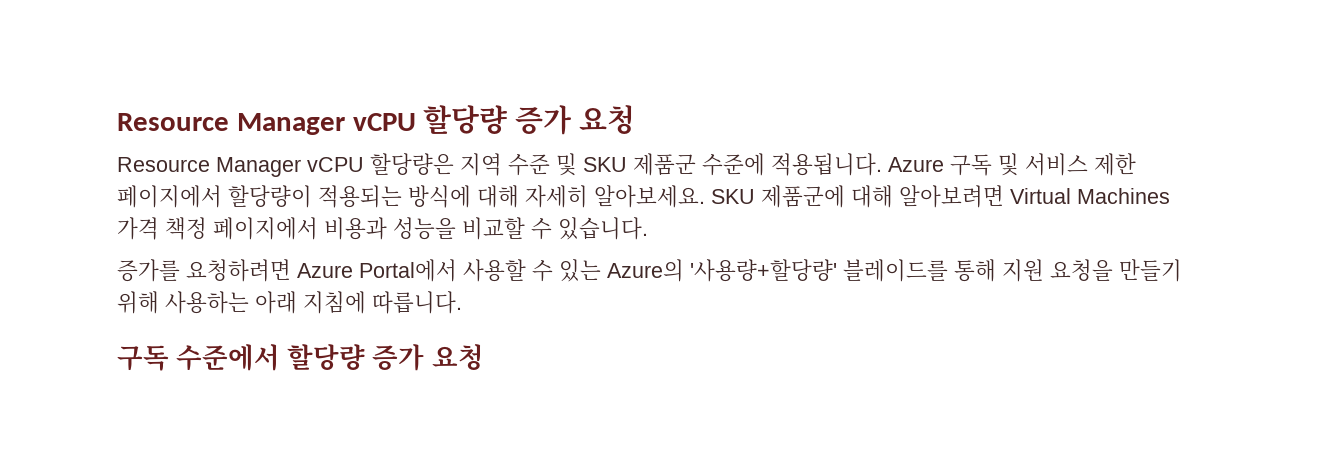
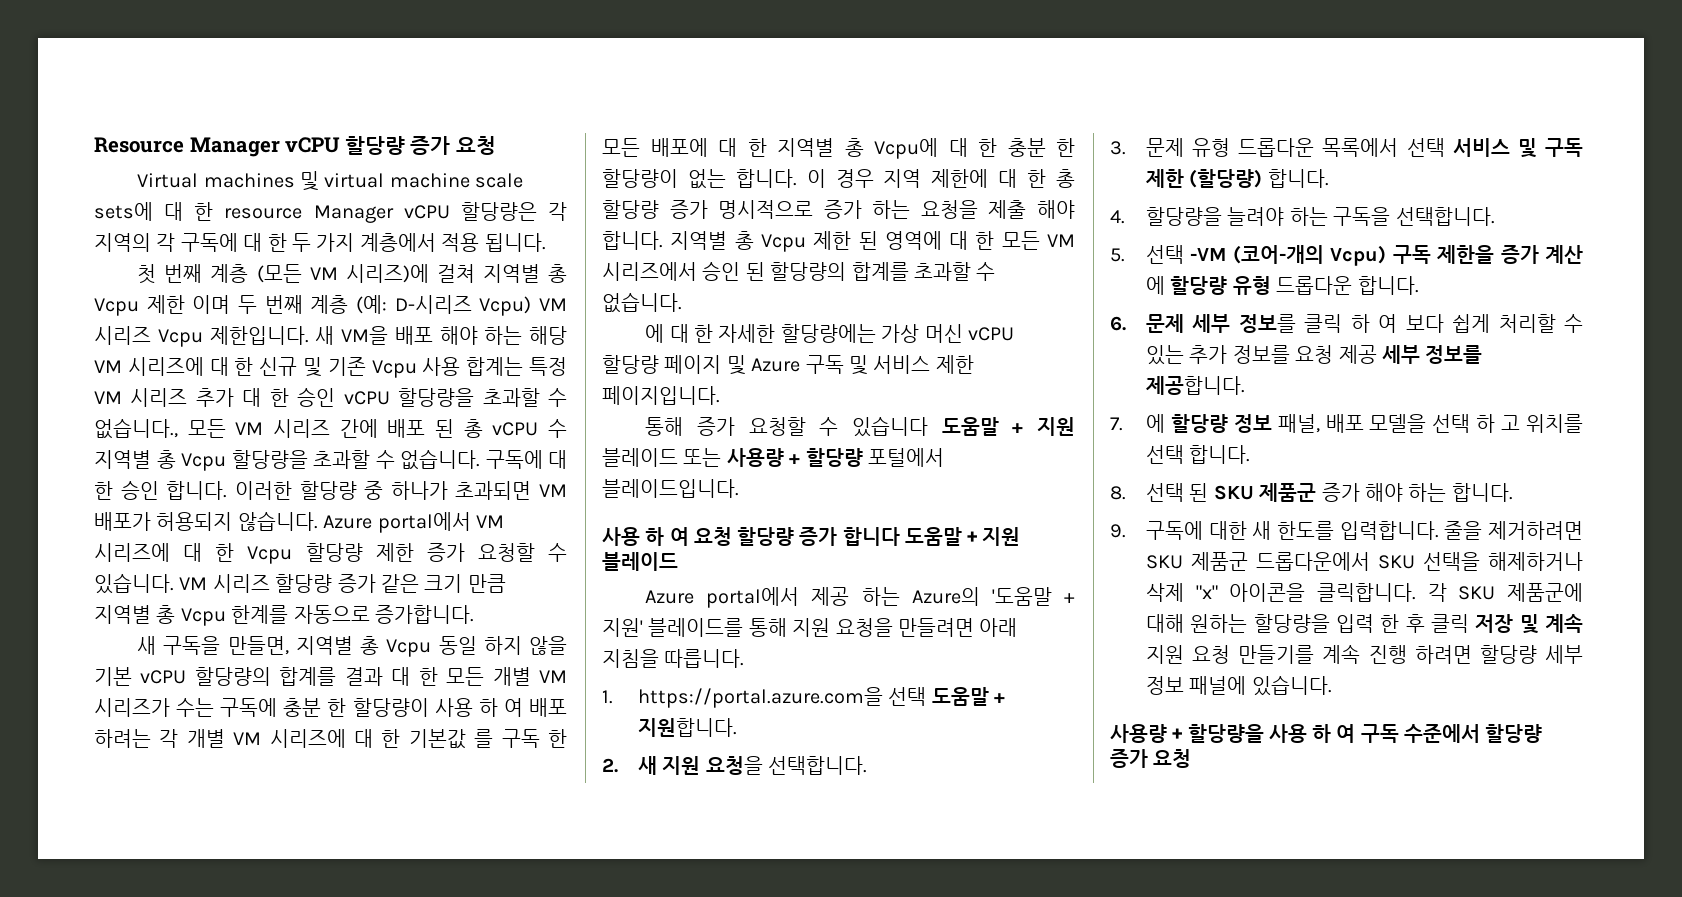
[117,153,882,177] Resource Manager vCPU 할당량은 지역 수준 및 SKU 제품군 수준에 적용됩니다. -> [137,171,524,191] [94,202,567,223] [94,233,546,252] [137,264,567,284] [94,295,567,316] [94,326,567,347] [94,357,568,378] [94,387,567,407] [94,418,568,439] [94,449,567,471] [94,480,567,500] [94,511,504,533] [94,543,567,564] [94,573,506,594] [94,605,474,626] [137,636,567,657] [94,667,567,686] [94,698,567,717] [94,729,567,749] [602,138,1075,159] [602,169,1075,189] [602,200,1075,219] [602,231,1075,252] [602,261,996,281] [602,292,682,313] [645,324,1014,343] [602,355,746,375] Virtual machines 및 virtual machine scale sets에 대 한 resource Manager vCPU 할당량은 각 지역의 각 구독에 대 한 두 가지 계층에서 적용 됩니다. // 첫 번째 계층 (모든 VM 시리즈)에 걸쳐 지역별 총 Vcpu 제한 이며 두 번째 계층 (예: D-시리즈 Vcpu) VM 시리즈 Vcpu 제한입니다. 새 VM을 배포 해야 하는 해당 VM 시리즈에 대 한 신규 및 기존 Vcpu 사용 합계는 특정 VM 시리즈 추가 대 한 승인 vCPU 할당량을 초과할 수 없습니다., 모든 VM 시리즈 간에 배포 된 총 vCPU 수 지역별 총 Vcpu 할당량을 초과할 수 없습니다. 구독에 대 한 승인 합니다. 이러한 할당량 중 하나가 초과되면 VM 배포가 허용되지 않습니다. Azure portal에서 VM 시리즈에 대 한 Vcpu 할당량 제한 증가 요청할 수 있습니다. VM 시리즈 할당량 증가 같은 크기 만큼 지역별 총 Vcpu 한계를 자동으로 증가합니다. // 새 구독을 만들면, 지역별 총 Vcpu 동일 하지 않을 기본 vCPU 할당량의 합계를 결과 대 한 모든 개별 VM 시리즈가 수는 구독에 충분 한 할당량이 사용 하 여 배포 하려는 각 개별 VM 시리즈에 대 한 기본값 를 구독 한 모든 배포에 대 한 지역별 총 Vcpu에 대 한 충분 한 할당량이 없는 합니다. 이 경우 지역 제한에 대 한 총 할당량 증가 명시적으로 증가 하는 요청을 제출 해야 합니다. 지역별 총 Vcpu 제한 된 영역에 대 한 모든 VM 시리즈에서 승인 된 할당량의 합계를 초과할 수 없습니다. // 에 대 한 자세한 할당량에는 가상 머신 vCPU 할당량 페이지 및
[117,185,1170,208] [117,217,648,240] [117,259,1182,282] [117,291,462,314] 페이지에서 할당량이 적용되는 방식에 대해 자세히 알아보세요. SKU 제품군에 대해 알아보려면 Virtual Machines 가격 책정 페이지에서 비용과 성능을 비교할 수 있습니다. // 증가를 요청하려면 Azure Portal에서 사용할 수 있는 Azure의 '사용량+할당량' 블레이드를 통해 지원 요청을 만들기 위해 사용하는 아래 지침에 따릅니다. // -> [602,386,720,405] [645,416,1075,437] [602,448,944,467] [602,479,739,498] [602,527,1021,546] [602,552,678,571] [645,587,1075,608] [602,618,1018,637] [602,649,745,668] [602,687,1006,708] [637,718,737,737] [602,756,868,775] [1110,138,1583,158] [1145,169,1329,188] [1110,207,1495,226] [1110,245,1583,266] [1145,276,1419,295] [1110,314,1583,333] [1145,345,1483,365] [1145,376,1245,395] [1110,414,1583,433] [1145,445,1251,464] [1110,483,1513,502] [1110,521,1583,540] [1145,552,1583,571] [1145,583,1583,602] [1145,614,1583,634] [1145,644,1583,664] [1145,675,1332,696] [1110,724,1356,743] 페이지입니다. // 통해 증가 요청할 수 있습니다 도움말 + 지원 블레이드 또는 사용량 + 할당량 포털에서 블레이드입니다. // 사용 하 여 요청 할당량 증가 합니다 도움말 + 지원 블레이드 // Azure portal에서 제공 하는 Azure의 '도움말 + 지원' 블레이드를 통해 지원 요청을 만들려면 아래 지침을 따릅니다. // 1. https://portal.azure.com을 선택 도움말 + 지원합니다. // 2. 새 지원 요청을 선택합니다. // 3. 문제 유형 드롭다운 목록에서 선택 서비스 및 구독 제한 (할당량) 합니다. // 4. 할당량을 늘려야 하는 구독을 선택합니다. // 5. 선택 -VM (코어-개의 Vcpu) 구독 제한을 증가 계산 에 할당량 유형 드롭다운 합니다. // 6. 문제 세부 정보를 클릭 하 여 보다 쉽게 처리할 수 있는 추가 정보를 요청 제공 세부 정보를 제공합니다. // 7. 에 할당량 정보 패널, 배포 모델을 선택 하 고 위치를 선택 합니다. // 8. 선택 된 SKU 제품군 증가 해야 하는 합니다. // 9. 구독에 대한 새 한도를 입력합니다. 줄을 제거하려면 SKU 제품군 드롭다운에서 SKU 선택을 해제하거나 삭제 "x" 아이콘을 클릭합니다. 각 SKU 제품군에 대해 원하는 할당량을 입력 한 후 클릭 저장 및 계속 지원 요청 만들기를 계속 진행 하려면 할당량 세부 정보 패널에 있습니다. // 사용량 + 할당량을 사용 하 여

